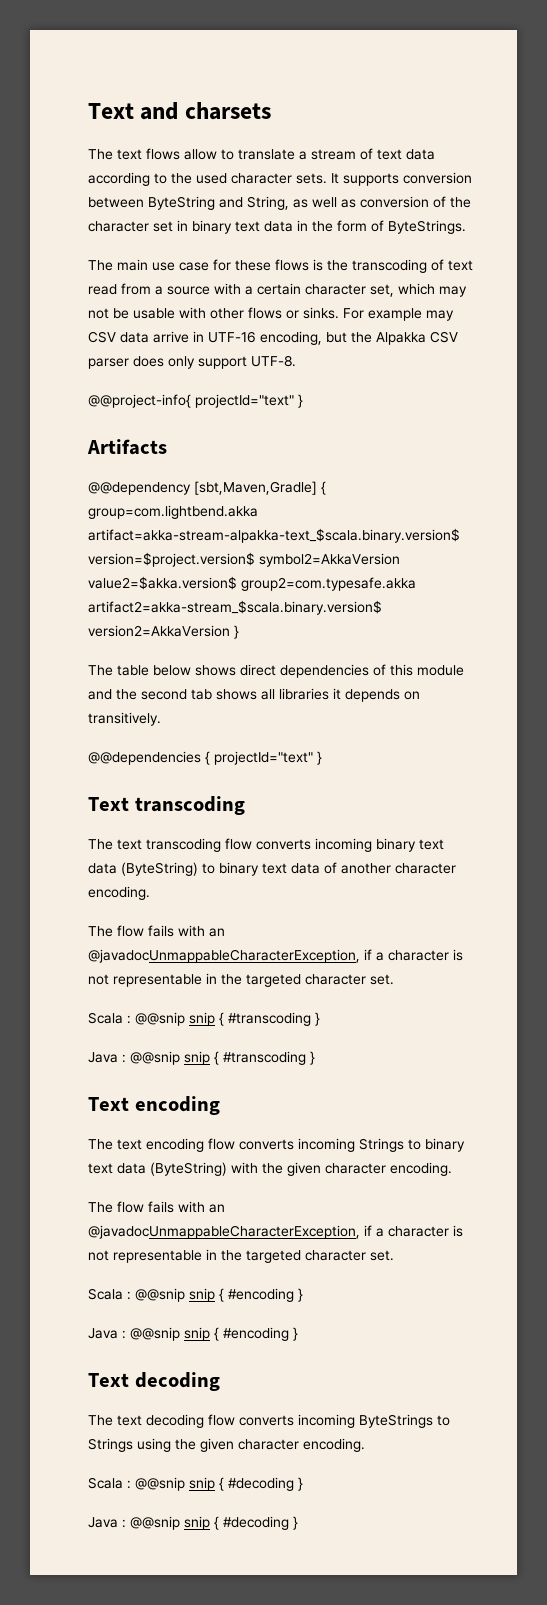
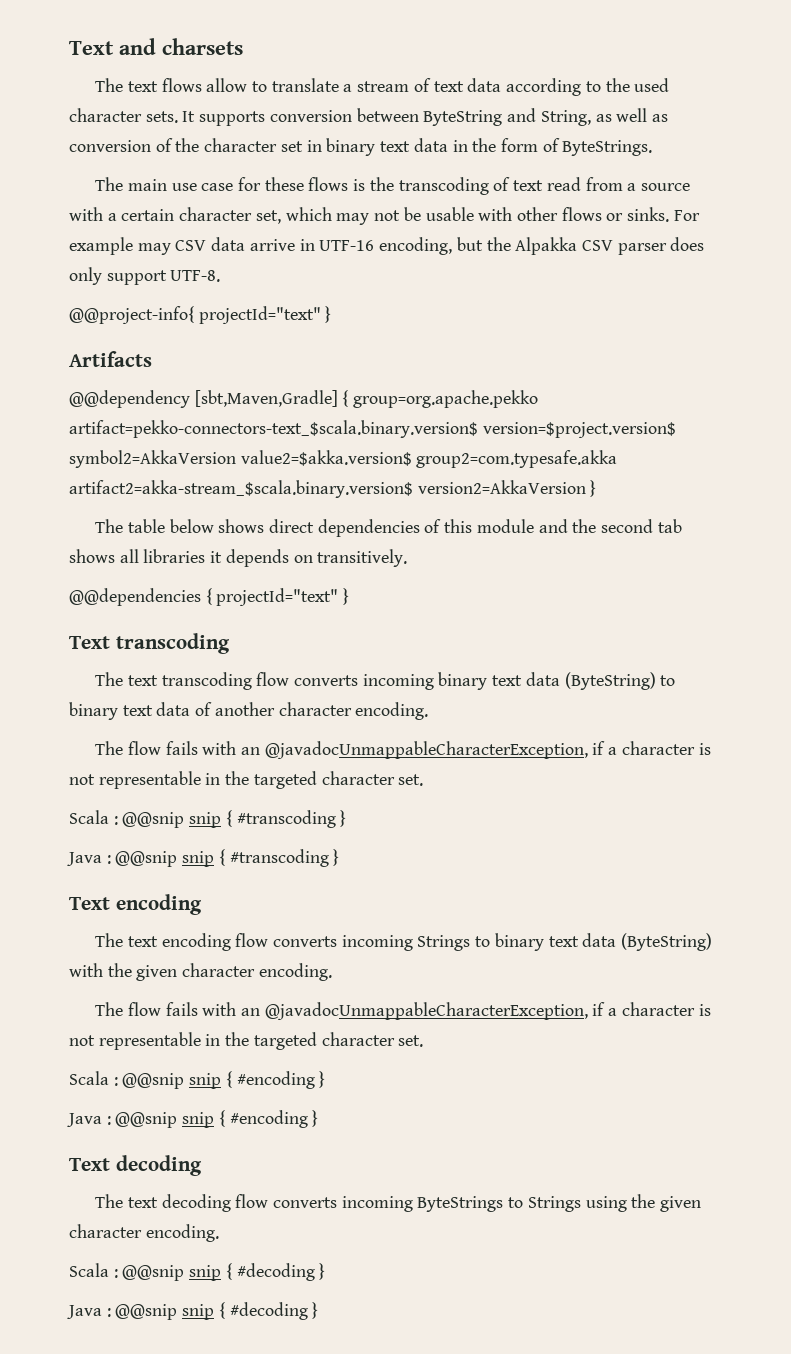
[88,505,258,519] [88,528,460,543] group=com.lightbend.akka artifact=akka-stream-alpakka-text_$scala.binary.version$ -> [353,390,539,408] [69,420,478,438] group=org.apache.pekko artifact=pekko-connectors-text_$scala.binary.version$

